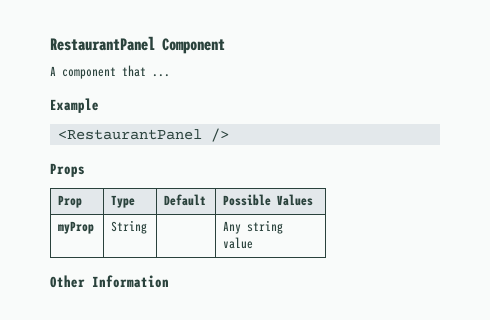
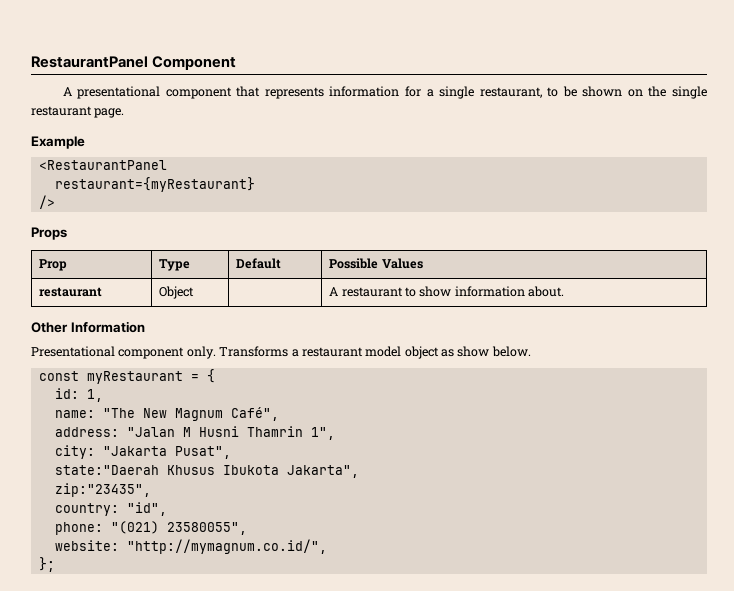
(56, 71) none -> [77,86,161,99] presentational
[152,74,170,77] ... -> [264,86,707,99] [31,106,125,118] represents information for a single restaurant, to be shown on the single restaurant page.
(202, 134) none -> [54,177,255,192] // restaurant={myRestaurant} //
[58,221,95,234] [111,220,148,234] [223,220,284,234] [223,237,254,249] [50,275,169,288] myProp | String | | Any string value // Other Information -> [39,287,103,297] [159,286,195,299] [329,286,565,297] [31,321,145,333] [31,346,531,359] [38,369,215,384] [54,388,103,402] [54,407,279,421] [54,426,335,440] [54,445,231,459] [54,465,359,478] [54,483,151,497] [54,502,167,516] [54,521,247,535] [54,539,327,554] [38,557,55,572] restaurant | Object | | A restaurant to show information about. // Other Information // Presentational component only. Transforms a restaurant model object as show below. // const myRestaurant = { // id: 1, // name: "The New Magnum Café", // address: "Jalan M Husni Thamrin 1", // city: "Jakarta Pusat", // state:"Daerah Khusus Ibukota Jakarta", // zip:"23435", // country: "id", // phone: "(021) 23580055", // website: "http://mymagnum.co.id/", // };

